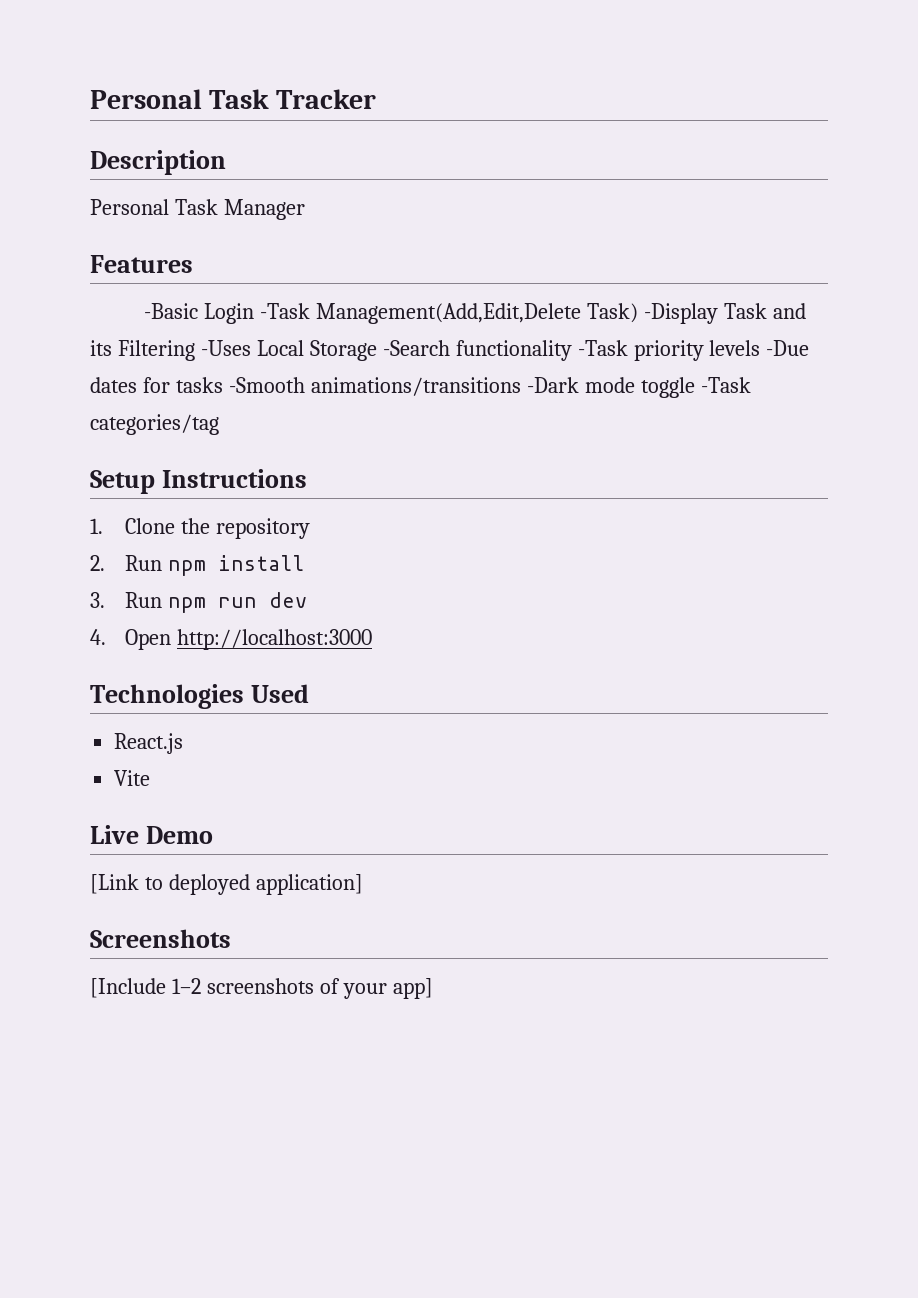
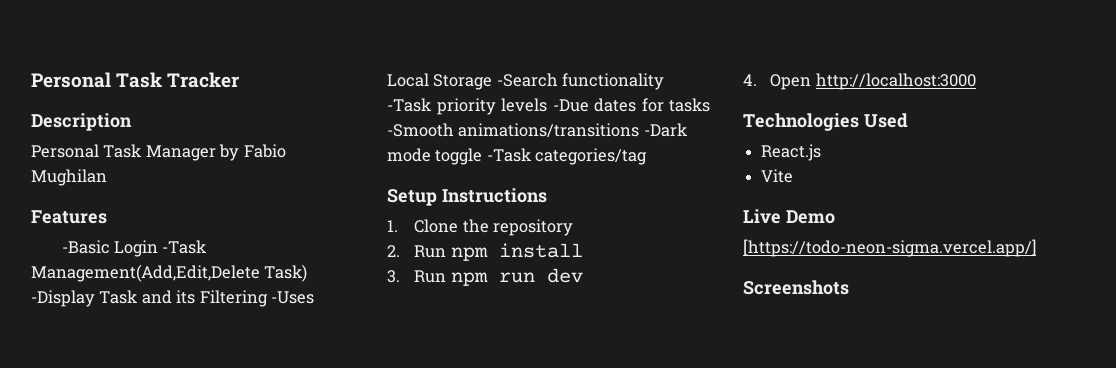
(305, 209) none -> [219,144,286,161] [31,169,107,186] by Fabio Mughilan
[90,874,363,895] [90,929,231,948] [90,978,433,999] [Link to deployed application] // Screenshots // [Include 1–2 screenshots of your app] -> [743,239,1036,257] [743,280,849,295] [https://todo-neon-sigma.vercel.app/] // Screenshots

